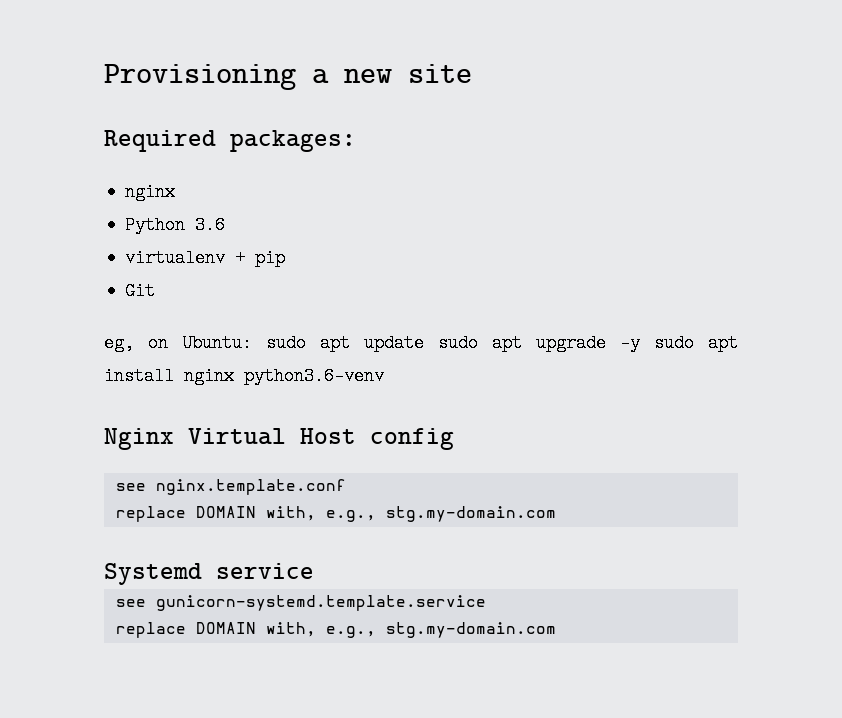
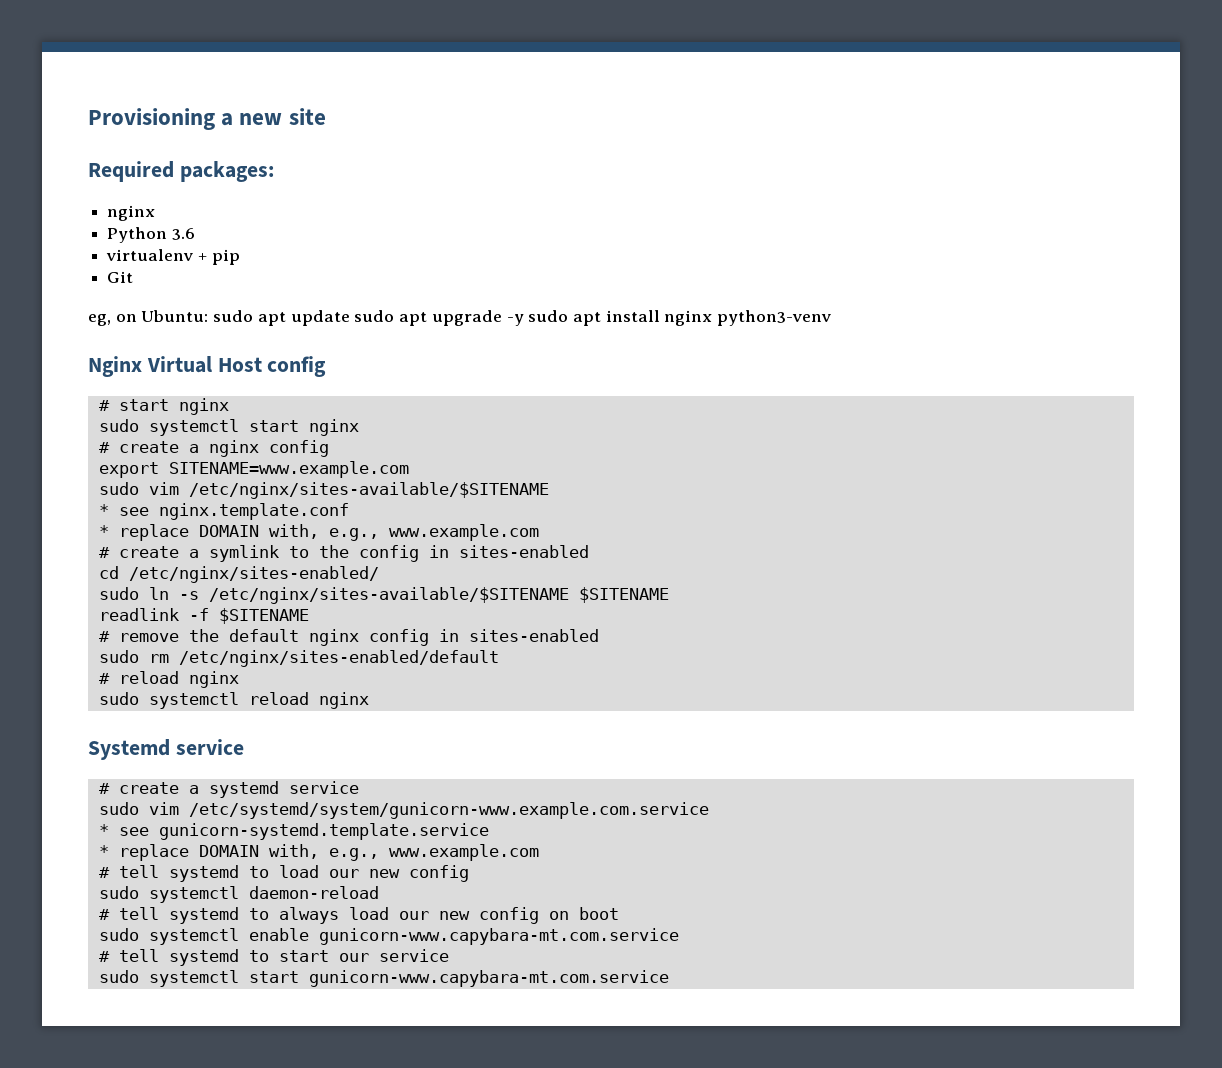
[244,367,384,385] python3.6-venv -> [717,310,832,326] python3-venv
(454, 439) none -> [98,398,229,415] [98,419,359,436] [98,440,329,457] [98,461,409,478] [98,482,549,499] [98,504,109,516] # start nginx // sudo systemctl start nginx // # create a nginx config // export SITENAME=www.example.com // sudo vim /etc/nginx/sites-available/$SITENAME // *
[115,506,556,522] [104,563,314,585] replace DOMAIN with, e.g., stg.my-domain.com // Systemd service // -> [98,524,539,541] [98,545,589,562] [98,566,379,583] [98,587,669,604] [98,608,309,624] [98,629,599,646] [98,650,499,667] [98,671,239,688] [98,692,369,709] [88,739,244,760] [98,781,359,798] [98,802,709,819] [98,824,109,836] * replace DOMAIN with, e.g., www.example.com // # create a symlink to the config in sites-enabled // cd /etc/nginx/sites-enabled/ // sudo ln -s /etc/nginx/sites-available/$SITENAME $SITENAME // readlink -f $SITENAME // # remove the default nginx config in sites-enabled // sudo rm /etc/nginx/sites-enabled/default // # reload nginx // sudo systemctl reload nginx // Systemd service // # create a systemd service // sudo vim /etc/systemd/system/gunicorn-www.example.com.service // *
[115,622,556,638] replace DOMAIN with, e.g., stg.my-domain.com -> [98,844,539,861] [98,865,469,882] [98,886,379,903] [98,907,619,924] [98,928,679,945] [98,949,449,966] [98,970,669,987] * replace DOMAIN with, e.g., www.example.com // # tell systemd to load our new config // sudo systemctl daemon-reload // # tell systemd to always load our new config on boot // sudo systemctl enable gunicorn-www.capybara-mt.com.service // # tell systemd to start our service // sudo systemctl start gunicorn-www.capybara-mt.com.service

